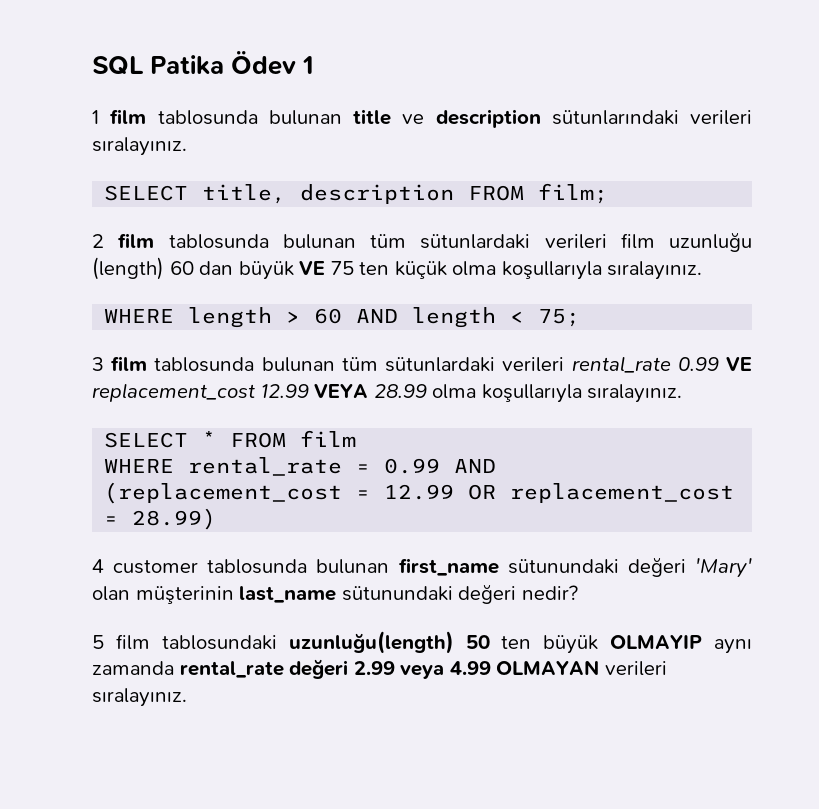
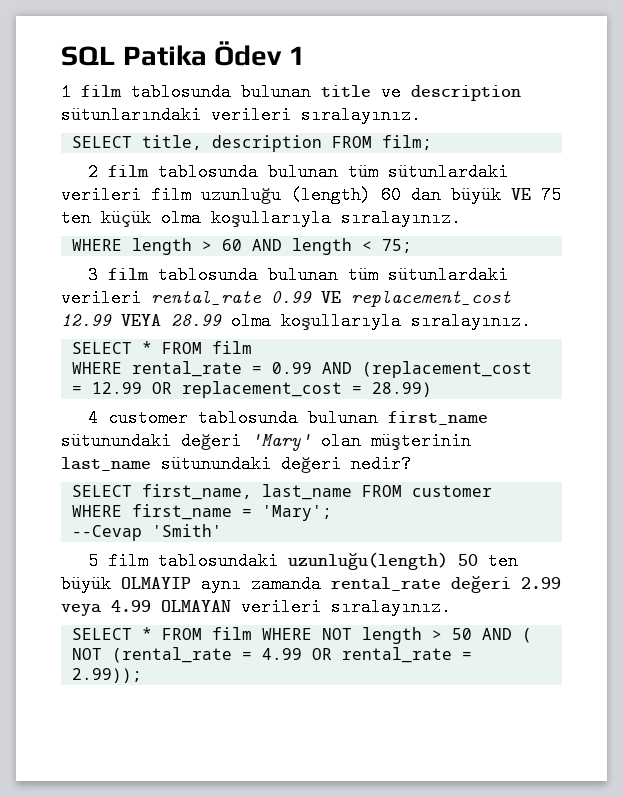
(578, 592) none -> [72,484,493,500] [72,504,333,521] [72,524,223,541] // SELECT first_name, last_name FROM customer WHERE first_name = 'Mary'; // --Cevap 'Smith'
(187, 697) none -> [72,627,533,644] [72,647,473,663] [72,668,143,683] // SELECT * FROM film WHERE NOT length > 50 AND ( NOT (rental_rate = 4.99 OR rental_rate = 2.99));

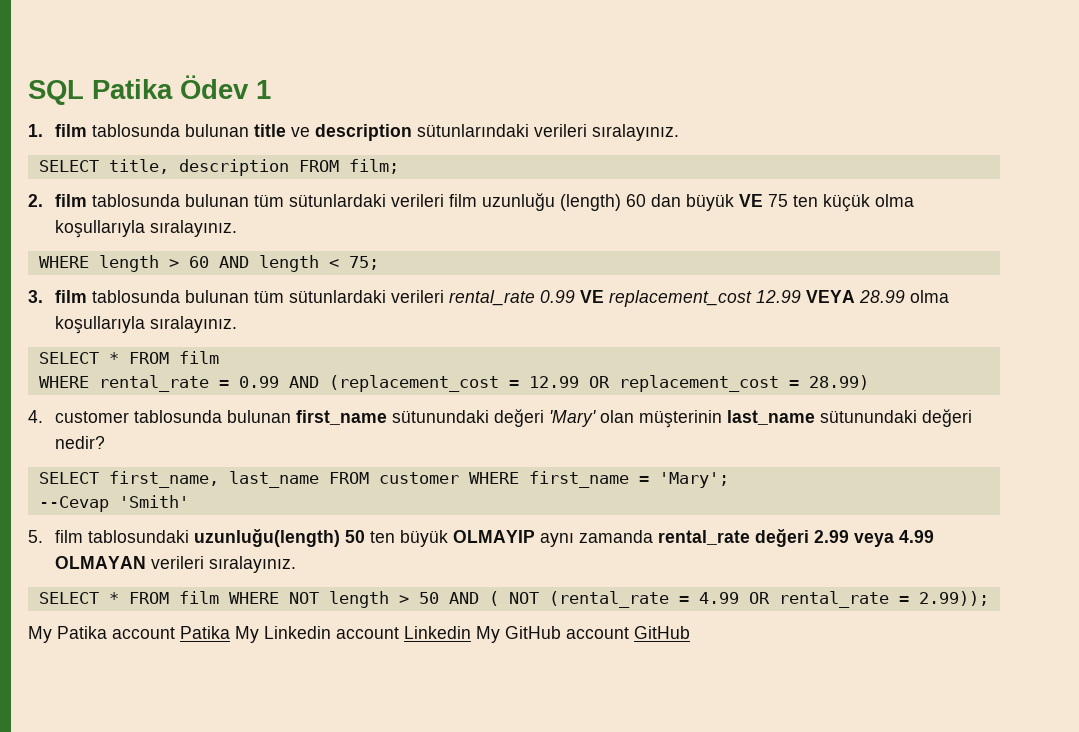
[61,83,71,101] 1 -> [28,124,43,137] 1.
[87,163,98,181] 2 -> [28,194,43,207] 2.
[87,266,98,284] 3 -> [28,290,43,303] 3.
[87,409,98,427] 4 -> [28,410,43,423] 4.
[87,552,98,570] 5 -> [28,530,43,543] 5.
(143, 675) none -> [28,626,690,643] // My Patika account Patika My Linkedin account Linkedin My GitHub account GitHub

